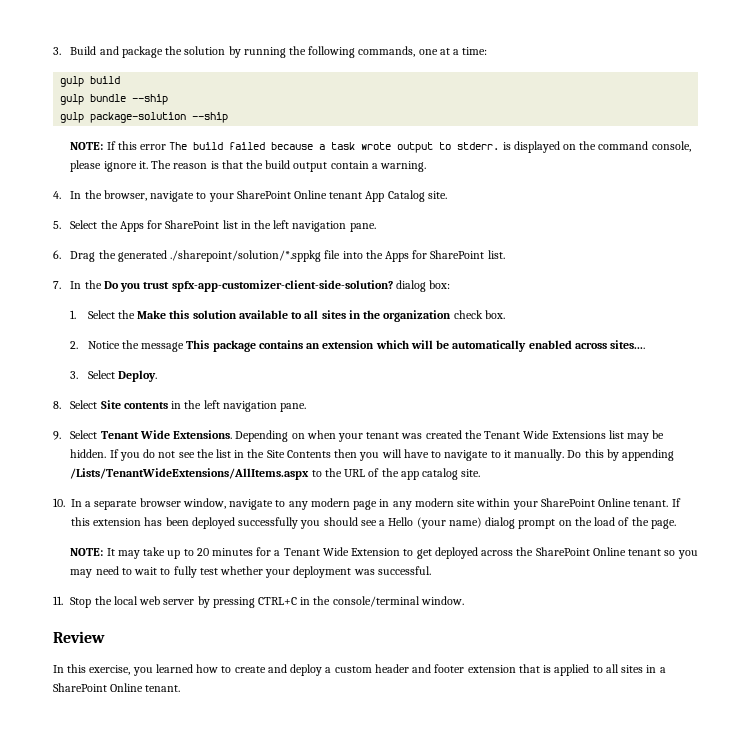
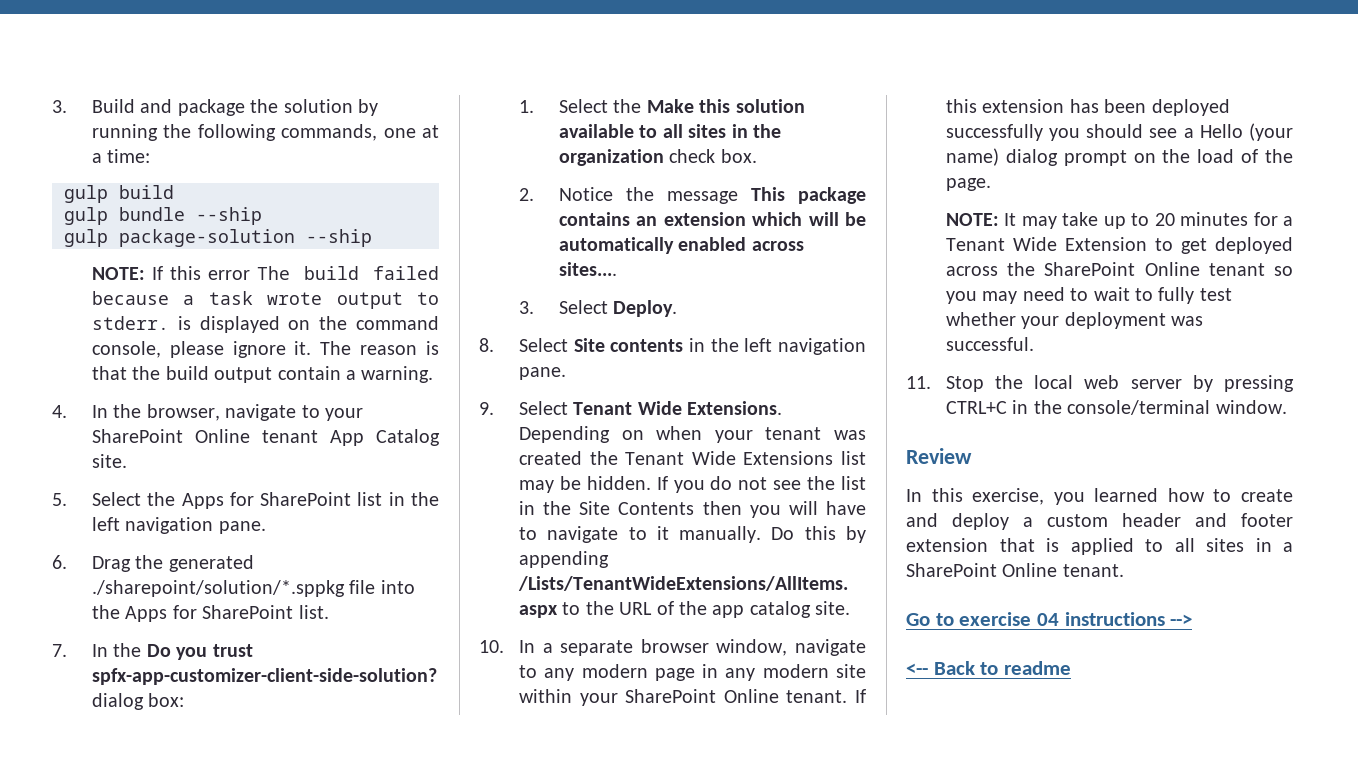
(181, 688) none -> [906,612,1193,626] [906,661,1072,675] // Go to exercise 04 instructions --> // <-- Back to readme

